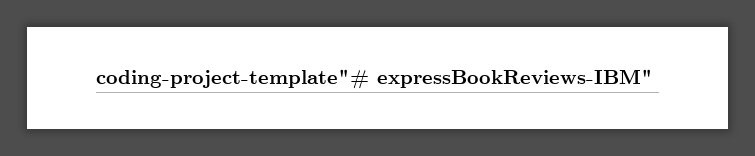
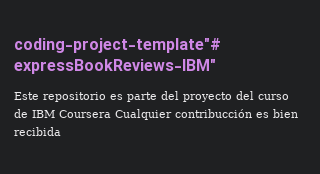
(653, 78) none -> [14,91,289,102] [14,109,298,120] [14,127,61,136] // Este repositorio es parte del proyecto del curso de IBM Coursera Cualquier contribucción es bien recibida

